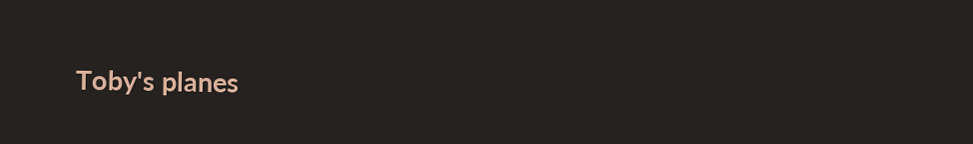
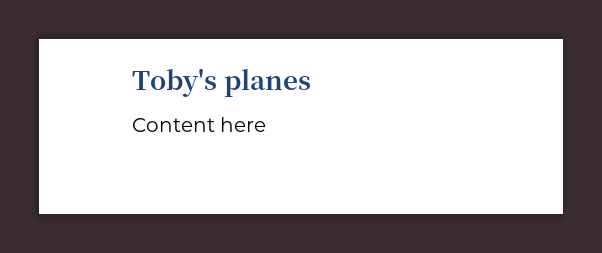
(240, 84) none -> [132,117,267,132] // Content here

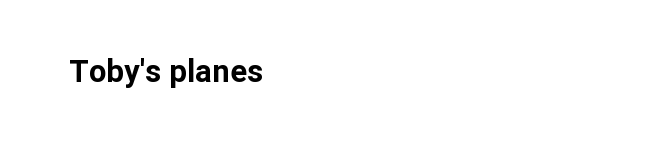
[132,117,267,132] // Content here -> (264, 73) none

